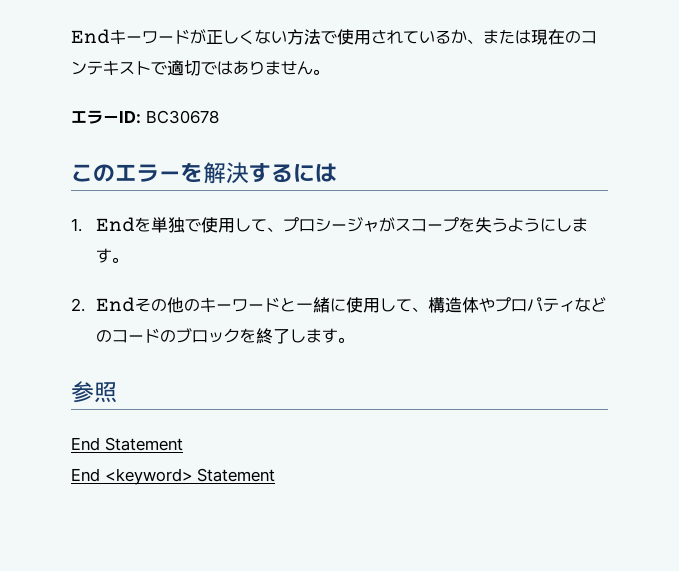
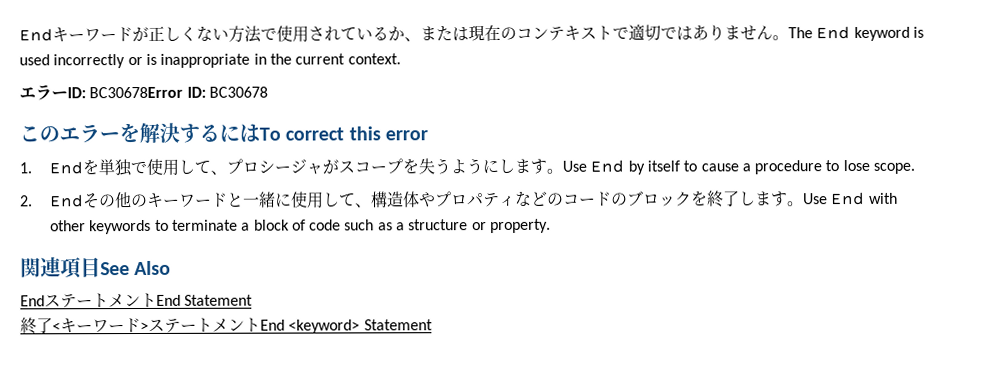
(329, 72) none -> [788,26,924,42] [19,53,401,69] The End keyword is used incorrectly or is inappropriate in the current context.
(141, 117) none -> [89,86,206,99] BC30678Error ID:
(337, 172) none -> [259,126,429,141] To correct this error
(128, 260) none -> [561,159,916,175] Use End by itself to cause a procedure to lose scope.
[71,381,117,403] [71,437,183,451] // 参照 // End Statement // -> [802,191,898,206] [49,218,552,235] [20,256,172,279] [20,292,254,309] [20,317,261,335] Use End with other keywords to terminate a block of code such as a structure or property. // 関連項目See Also // EndステートメントEnd Statement // 終了<キーワード>ステートメント

